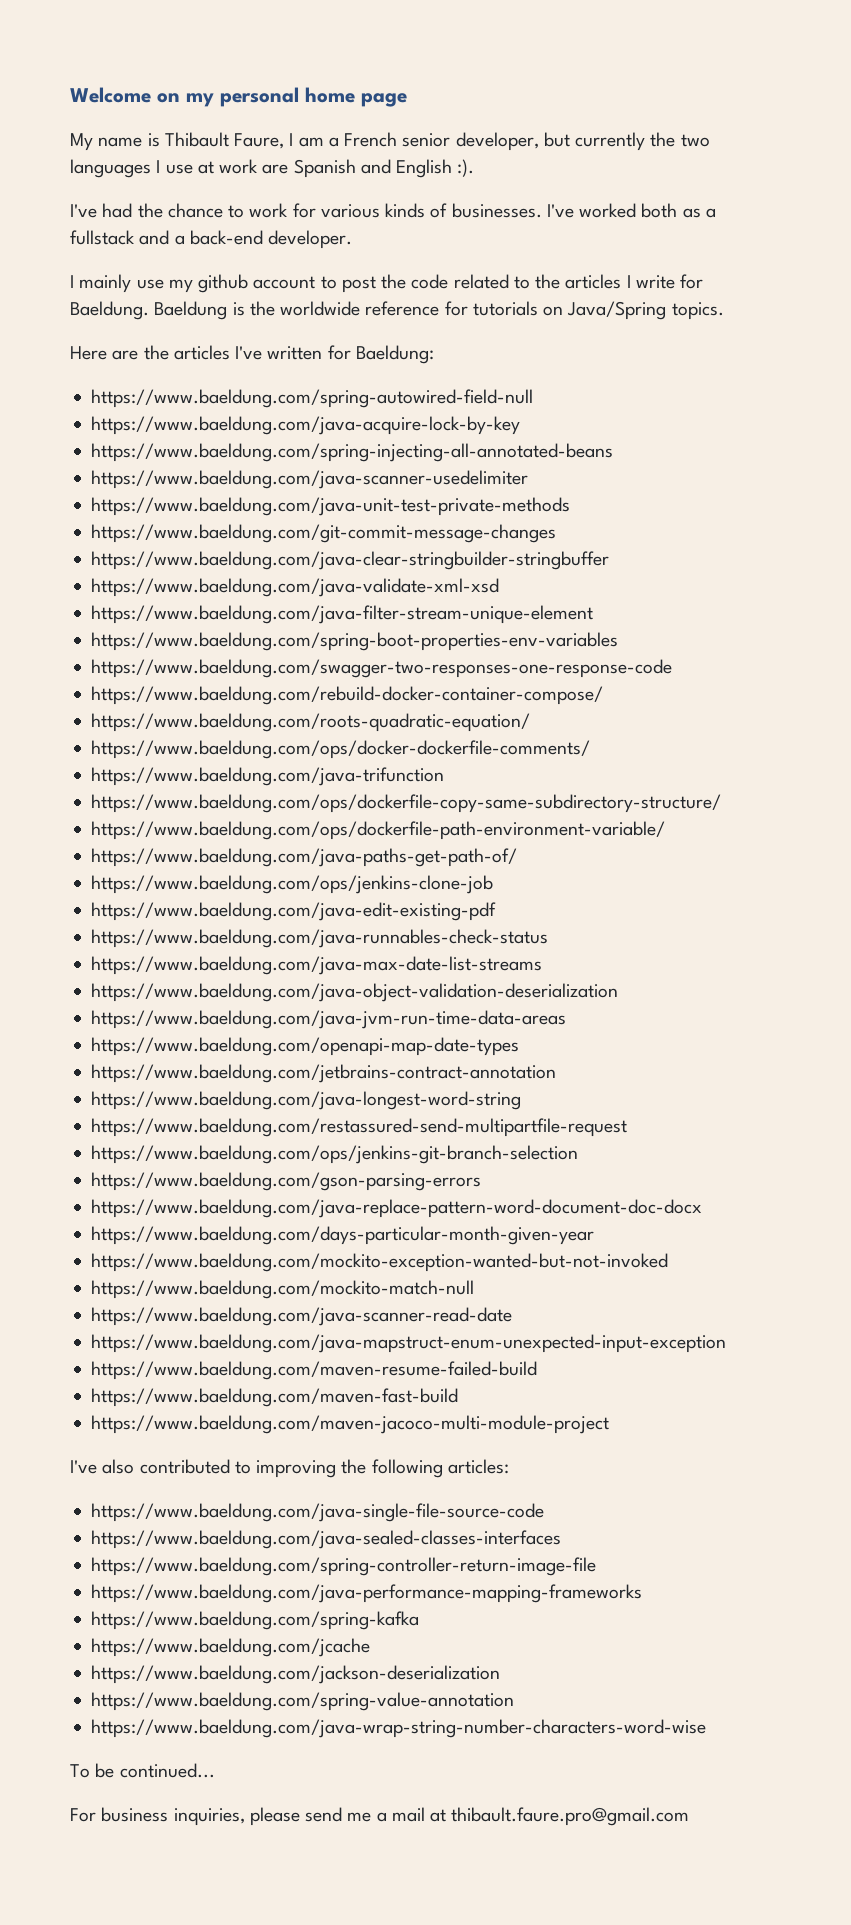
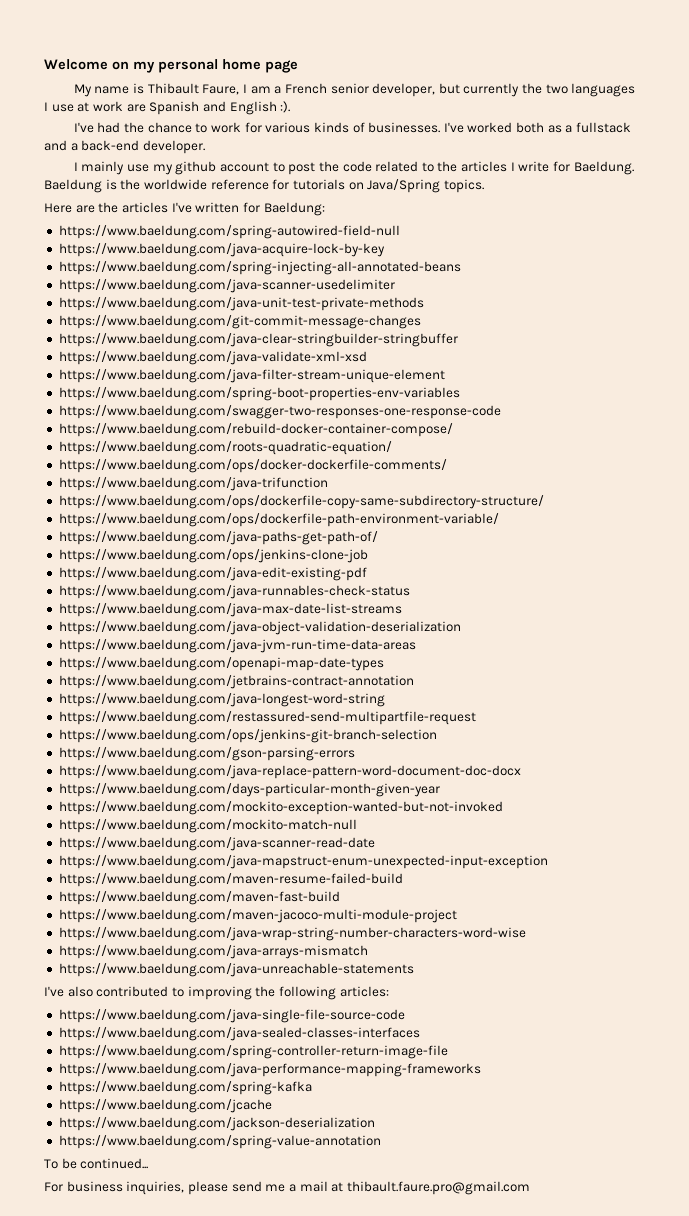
(610, 1424) none -> [58,927,526,941] [58,945,368,959] [58,963,414,977] // https://www.baeldung.com/java-wrap-string-number-characters-word-wise // https://www.baeldung.com/java-arrays-mismatch // https://www.baeldung.com/java-unreachable-statements
[91,1719,707,1738] // https://www.baeldung.com/java-wrap-string-number-characters-word-wise -> (381, 1142) none

